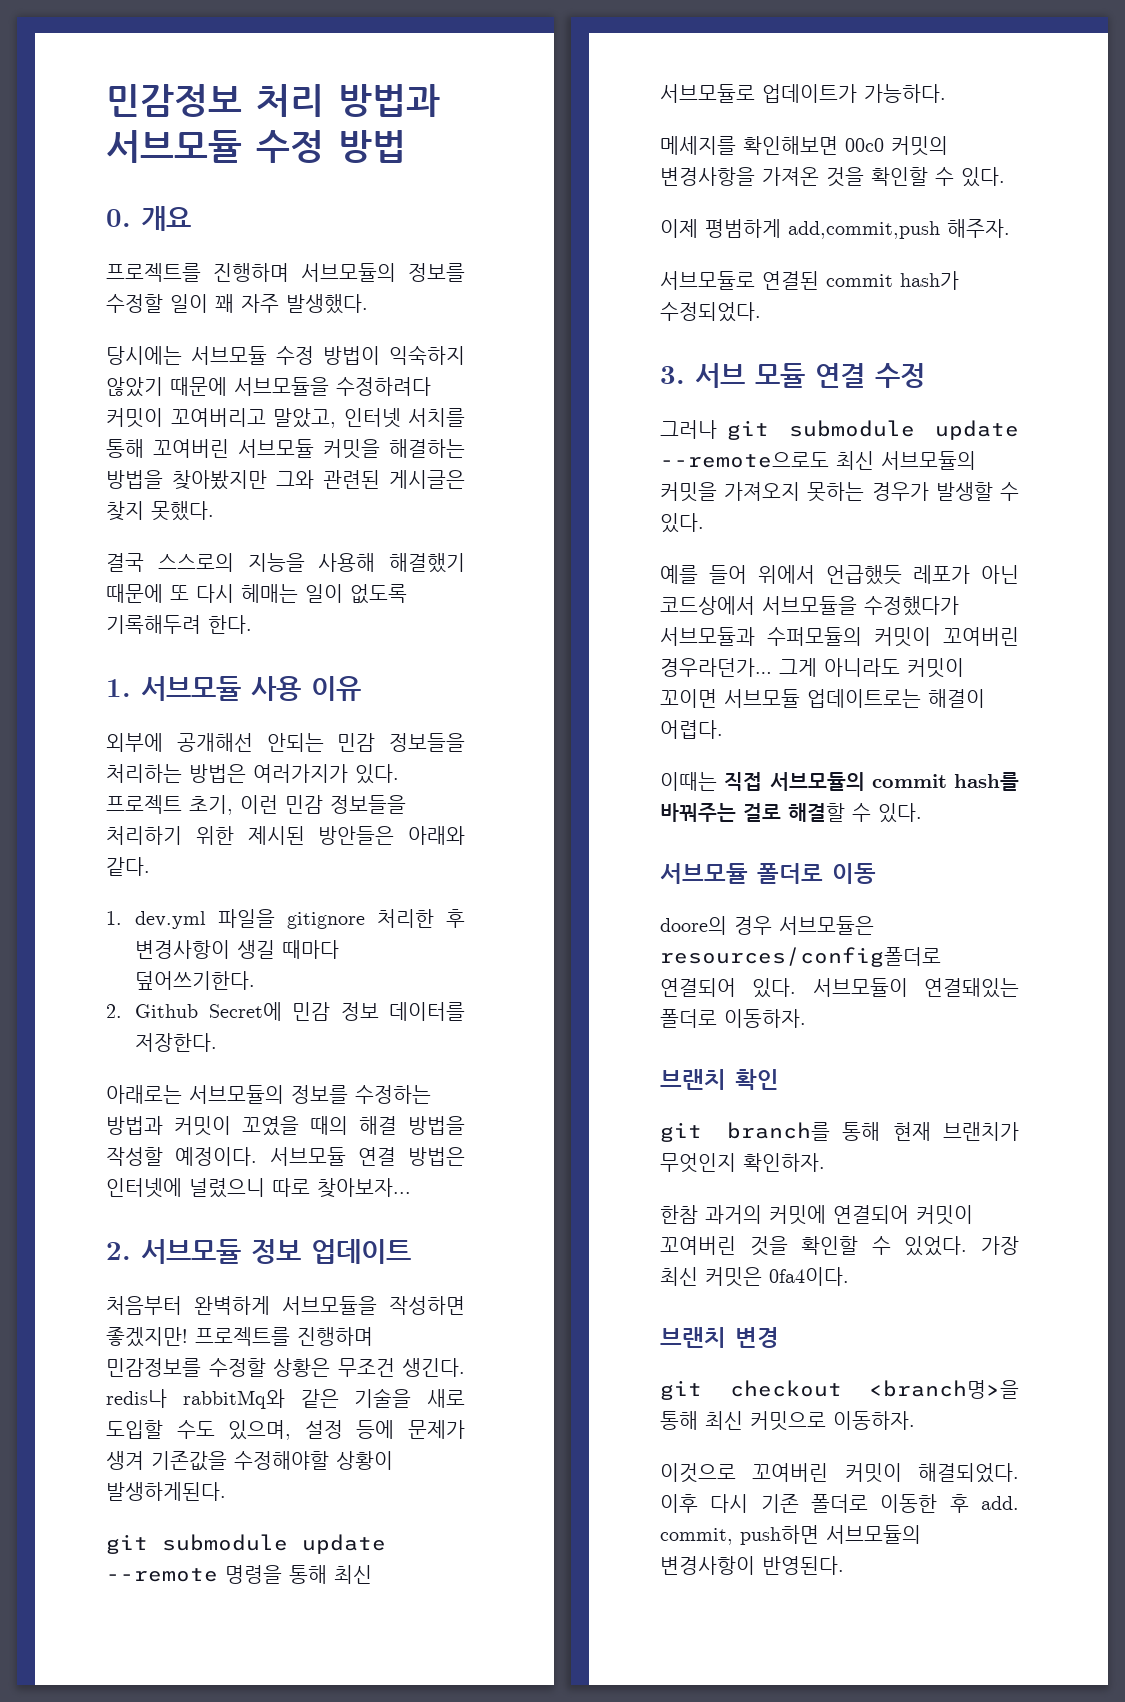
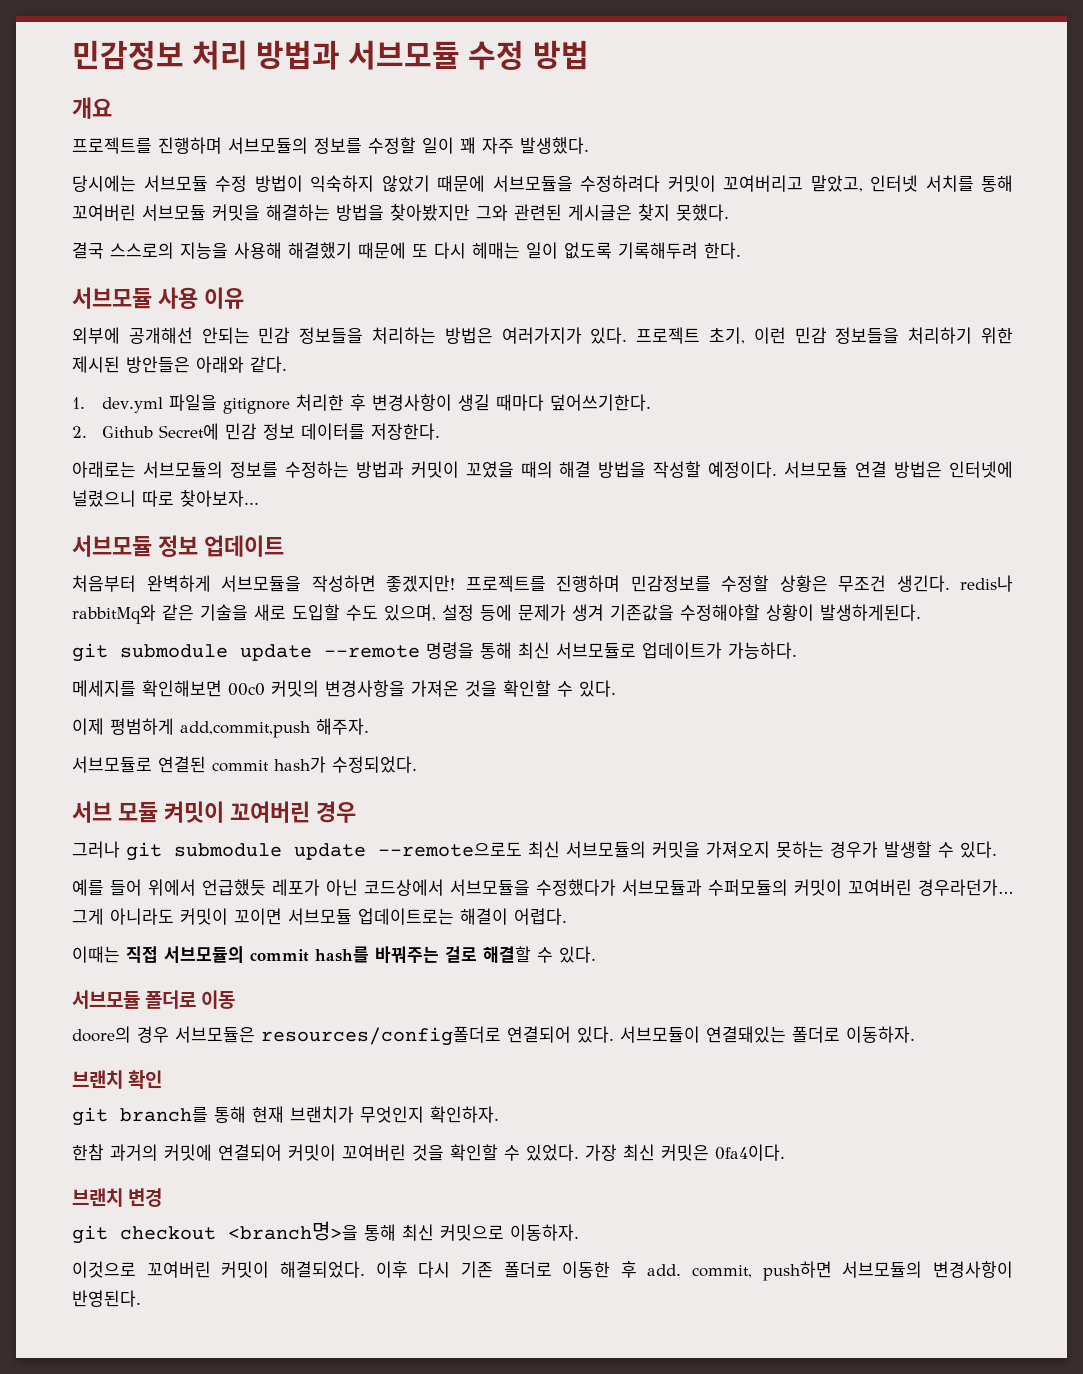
[106,209,131,227] 0. -> (589, 55) none
[106,679,131,697] 1. -> (741, 250) none
[106,1242,131,1260] 2. -> (259, 498) none
[660,366,685,384] 3. -> (417, 764) none
[815,363,925,388] 연결 수정 -> [163,801,356,823] 켜밋이 꼬여버린 경우

